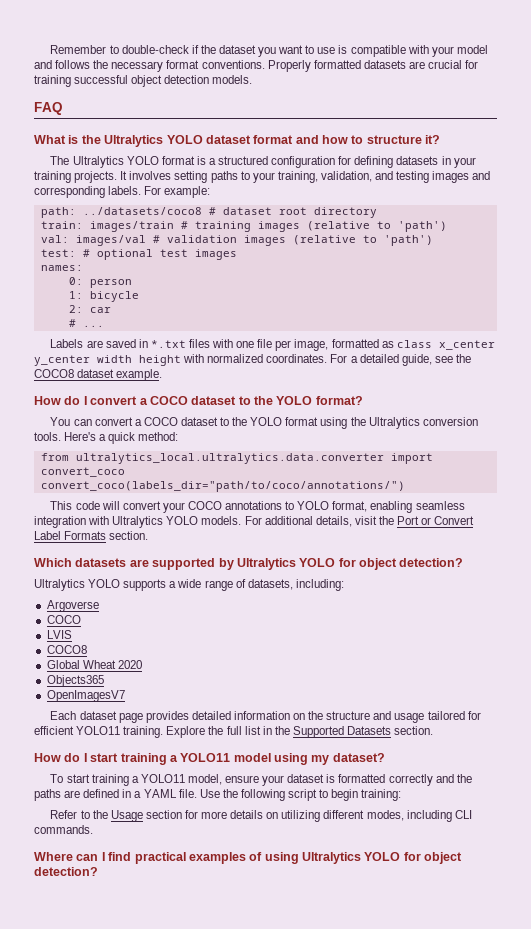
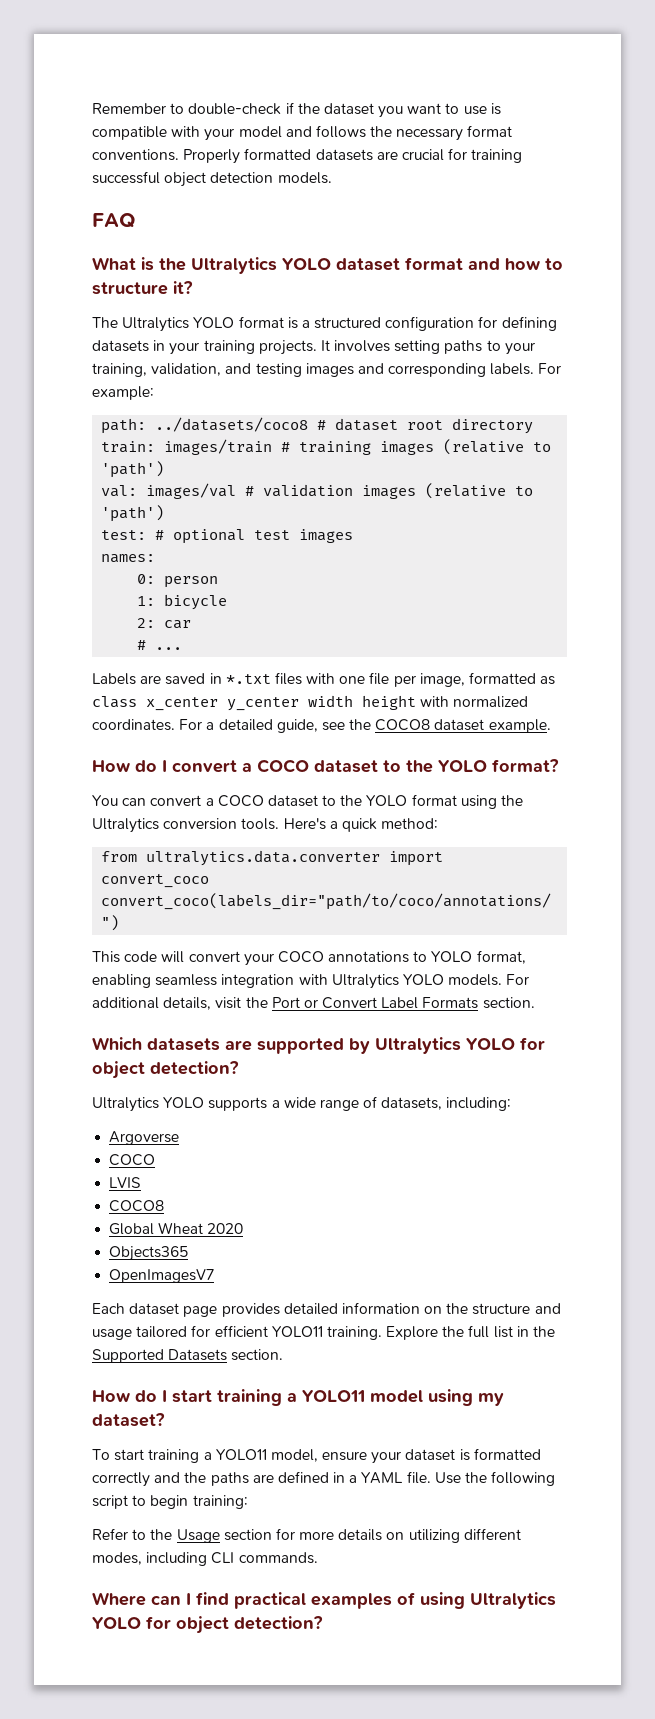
[75,453,384,464] ultralytics_local.ultralytics.data.converter -> [146,850,381,866] ultralytics.data.converter

